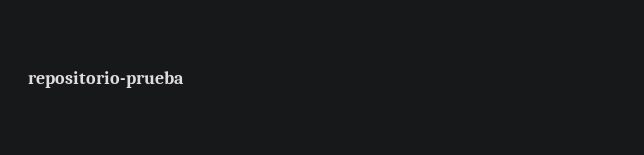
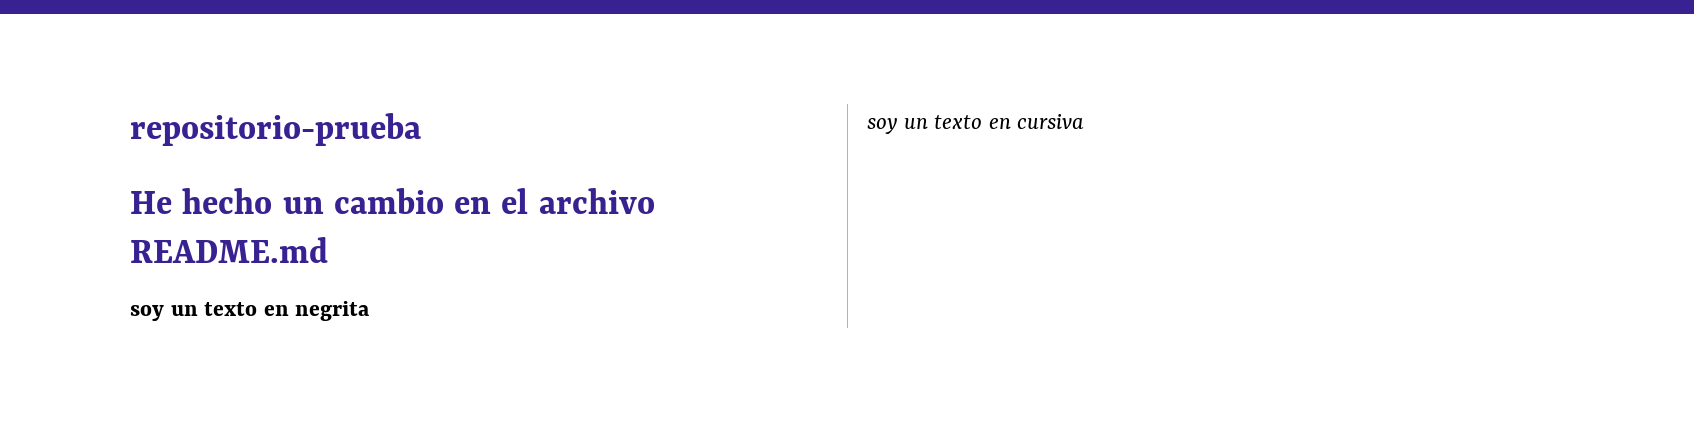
(184, 79) none -> [130,188,655,214] [130,237,328,263] [130,301,371,321] [867,114,1085,134] // He hecho un cambio en el archivo README.md // soy un texto en negrita // soy un texto en cursiva

